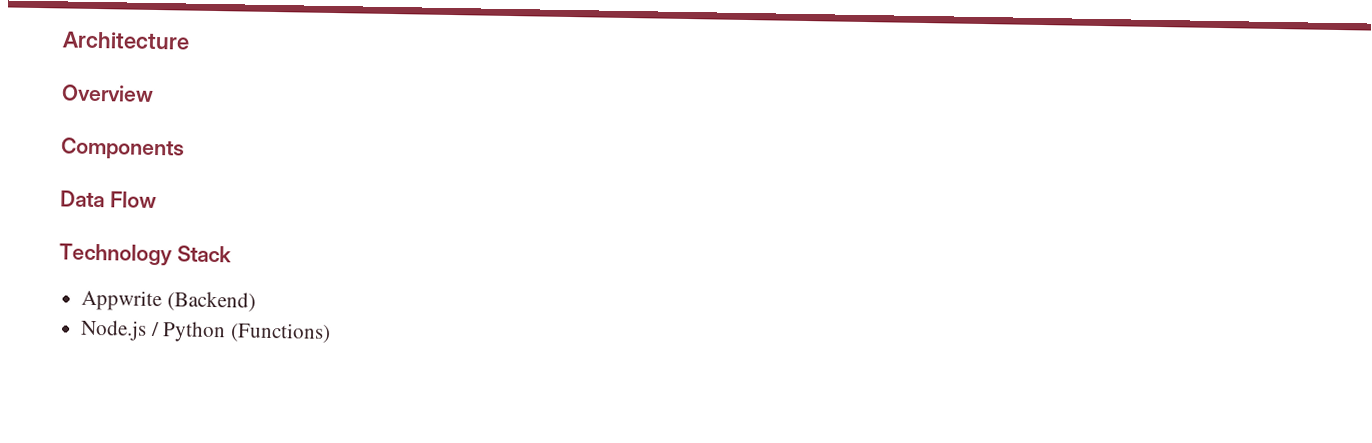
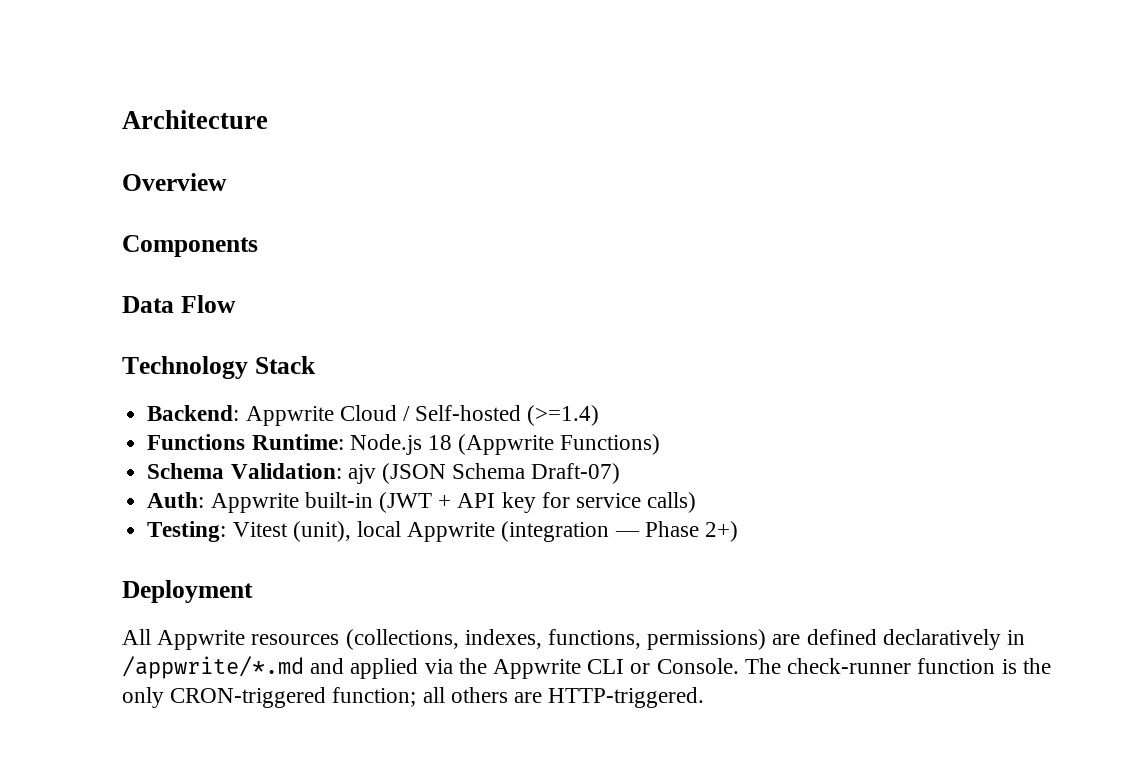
[81,289,256,312] [80,319,332,344] Appwrite (Backend) // Node.js / Python (Functions) -> [147,405,600,426] [147,434,661,455] [147,463,621,484] [147,492,697,513] [147,521,738,542] [122,580,253,603] [122,629,1026,650] [122,656,1051,679] [122,687,705,708] Backend: Appwrite Cloud / Self-hosted (>=1.4) // Functions Runtime: Node.js 18 (Appwrite Functions) // Schema Validation: ajv (JSON Schema Draft-07) // Auth: Appwrite built-in (JWT + API key for service calls) // Testing: Vitest (unit), local Appwrite (integration — Phase 2+) // Deployment // All Appwrite resources (collections, indexes, functions, permissions) are defined declaratively in /appwrite/*.md and applied via the Appwrite CLI or Console. The check-runner function is the only CRON-triggered function; all others are HTTP-triggered.

